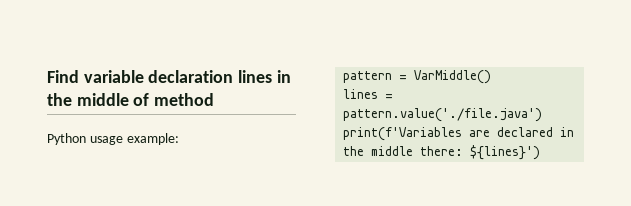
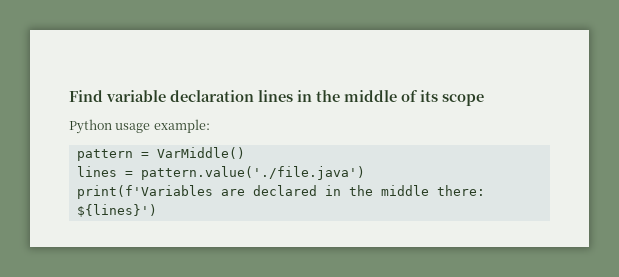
[154,93,215,106] method -> [420,90,484,106] its scope

